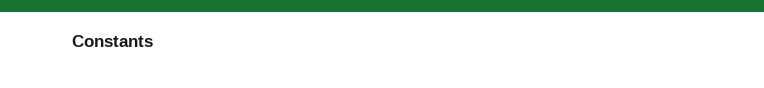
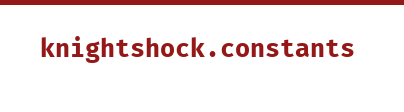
[72,35,153,47] Constants -> [40,36,355,63] knightshock.constants

